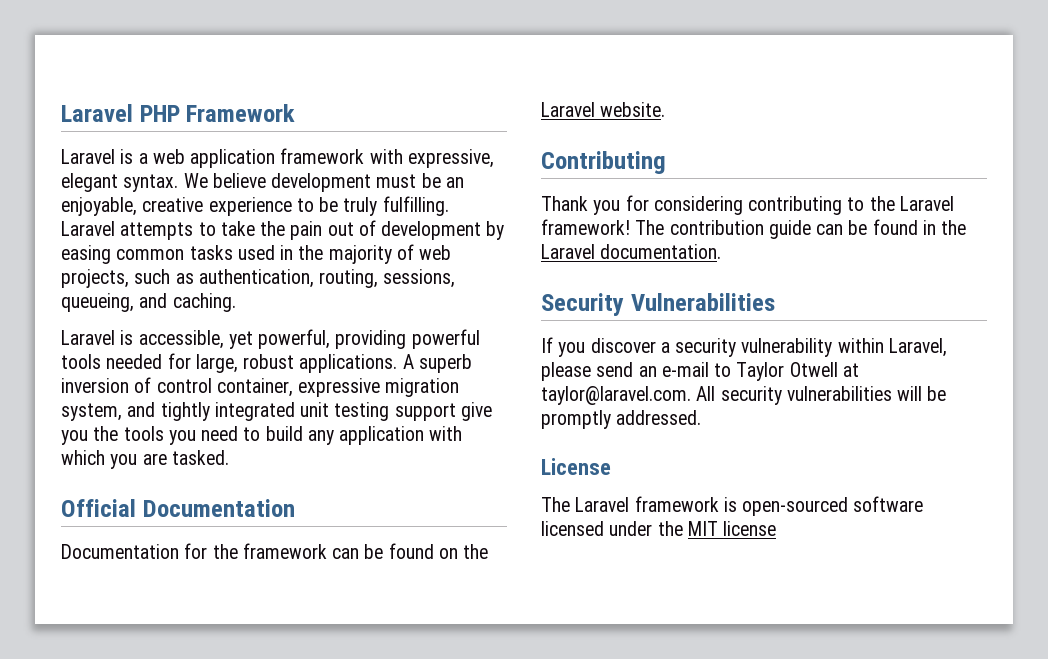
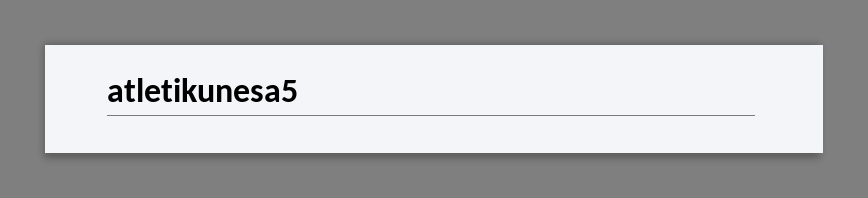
[61,104,296,122] [61,148,494,168] [61,173,464,192] [61,196,449,216] [61,220,505,240] [61,244,452,264] [61,269,456,288] [61,293,236,312] [61,329,480,349] [61,353,472,373] [61,377,460,397] [61,402,492,421] [61,426,463,445] [61,450,229,469] [61,499,295,517] [61,543,489,559] [541,102,666,117] [541,151,666,174] [541,195,954,215] [541,219,967,239] [541,244,722,259] [541,293,775,316] [541,337,947,357] [541,362,859,381] [541,386,947,405] [541,410,702,429] [541,458,611,475] [541,496,924,516] [541,521,777,536] Laravel PHP Framework // Laravel is a web application framework with expressive, elegant syntax. We believe development must be an enjoyable, creative experience to be truly fulfilling. Laravel attempts to take the pain out of development by easing common tasks used in the majority of web projects, such as authentication, routing, sessions, queueing, and caching. // Laravel is accessible, yet powerful, providing powerful tools needed for large, robust applications. A superb inversion of control container, expressive migration system, and tightly integrated unit testing support give you the tools you need to build any application with which you are tasked. // Official Documentation // Documentation for the framework can be found on the Laravel website. // Contributing // Thank you for considering contributing to the Laravel framework! The contribution guide can be found in the Laravel documentation. // Security Vulnerabilities // If you discover a security vulnerability within Laravel, please send an e-mail to Taylor Otwell at taylor@laravel.com. All security vulnerabilities will be promptly addressed. // License // The Laravel framework is open-sourced software licensed under the MIT license -> [107,78,298,102] atletikunesa5

